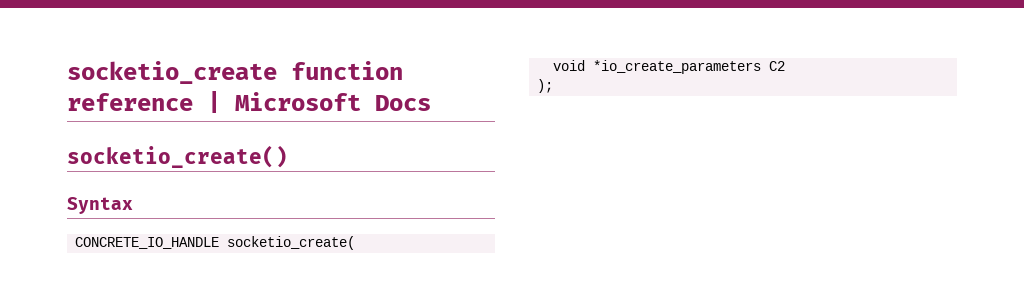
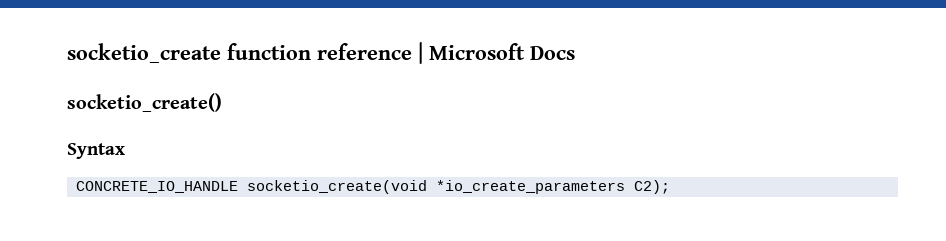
[226,236,355,250] [552,60,785,74] [536,79,553,93] socketio_create( // void *io_create_parameters C2 // ); -> [247,180,670,194] socketio_create(void *io_create_parameters C2);

